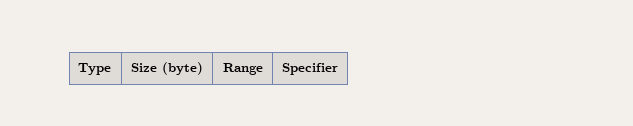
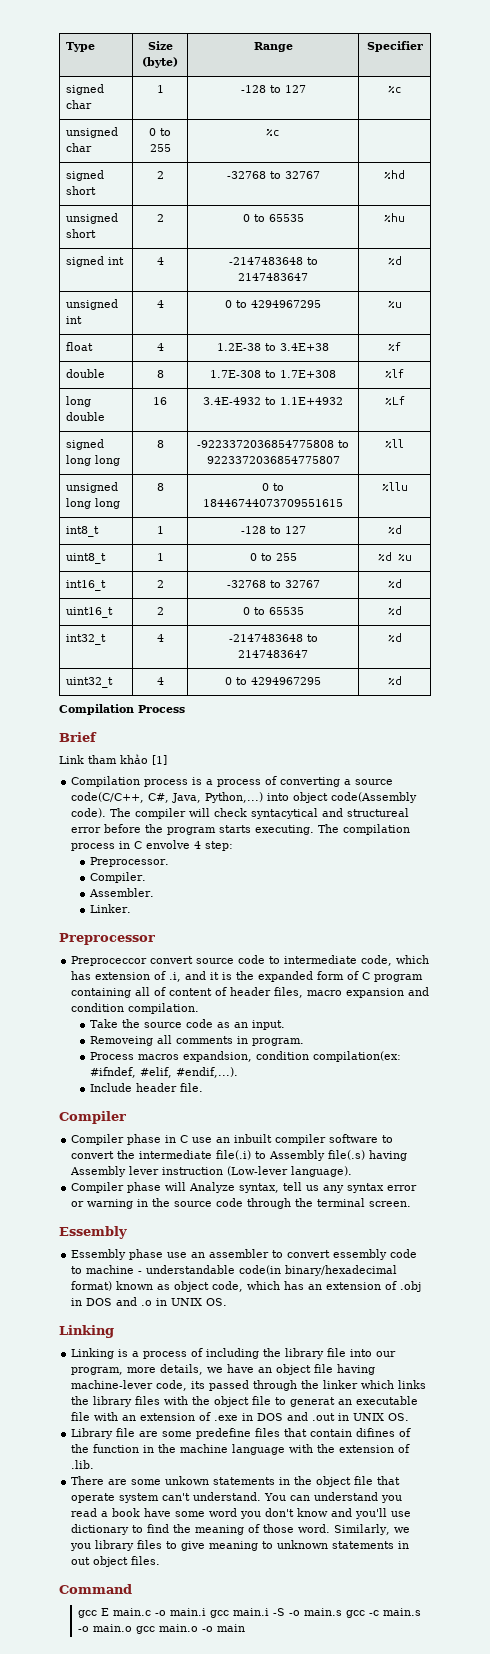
(338, 69) none -> [66,84,105,95] [66,100,93,109] [156,85,164,93] [240,85,306,93] [387,86,402,93] [66,127,119,138] [66,143,93,152] [149,128,171,136] [149,144,171,152] [266,129,280,136] [66,170,105,181] [66,186,97,195] [156,171,164,179] [226,171,320,179] [384,170,405,179] [66,213,119,224] [66,229,97,238] [156,214,164,222] [242,214,304,222] [384,213,405,222] [66,256,125,267] [156,257,164,265] [228,257,318,265] [238,273,308,281] [387,256,402,265] [66,299,119,310] [66,316,83,324] [156,300,164,308] [225,300,321,308] [387,301,402,308] [66,342,94,351] [156,343,164,351] [217,343,329,351] [388,342,401,351] [66,369,106,378] [156,370,164,378] [210,370,336,378] [385,369,404,378] [66,396,92,407] [66,412,106,421] [153,397,167,405] [203,397,343,405] [384,396,405,405] [66,439,105,450] [66,455,121,466] [156,440,164,448] [197,440,349,448] [206,456,340,464] [385,439,404,448] [66,482,119,493] [66,498,121,509] [156,483,164,491] [262,483,284,491] [203,499,343,507] [381,482,408,491] [66,526,100,537] [156,526,164,534] [240,526,306,534] [387,525,402,534] [66,553,107,564] [156,553,164,561] [249,553,297,561] [377,552,412,561] [66,580,107,591] [156,580,164,588] [226,580,320,588] [387,579,402,588] [66,607,114,618] [156,607,164,615] [242,607,304,615] [387,606,402,615] [66,634,107,645] [156,634,164,642] [228,634,318,642] [238,650,308,658] [387,633,402,642] [66,677,114,688] [156,677,164,685] [225,677,321,685] [387,676,402,685] [59,704,185,715] [59,732,97,742] [59,754,167,765] [71,776,394,787] [71,792,418,803] [71,808,410,819] [71,824,411,835] [71,840,234,851] [90,857,170,867] [90,872,147,883] [89,888,155,897] [90,904,132,913] [59,933,155,945] [71,955,430,966] [71,971,424,982] [71,987,430,998] [71,1003,200,1014] [90,1019,286,1030] [90,1035,305,1046] [90,1051,402,1062] [90,1067,239,1078] [90,1083,204,1092] [59,1111,126,1124] [71,1134,394,1145] [71,1150,408,1161] [70,1166,353,1177] [71,1182,418,1193] [71,1198,412,1209] [59,1226,127,1239] [71,1249,418,1260] [71,1265,398,1276] [71,1281,422,1292] [71,1297,228,1306] [59,1325,114,1338] [71,1348,397,1359] [71,1364,376,1375] [71,1380,427,1391] [71,1396,419,1407] [71,1412,410,1421] [71,1428,412,1439] [71,1444,411,1455] [71,1460,95,1469] [71,1476,401,1487] [71,1492,403,1503] [71,1508,412,1519] [71,1524,411,1535] [70,1540,410,1551] [71,1556,161,1567] [59,1584,132,1594] [78,1608,422,1618] [78,1624,246,1634] // signed char | 1 | -128 to 127 | %c // unsigned char | 0 to 255 | %c | // signed short | 2 | -32768 to 32767 | %hd // unsigned short | 2 | 0 to 65535 | %hu // signed int | 4 | -2147483648 to 2147483647 | %d // unsigned int | 4 | 0 to 4294967295 | %u // float | 4 | 1.2E-38 to 3.4E+38 | %f // double | 8 | 1.7E-308 to 1.7E+308 | %lf // long double | 16 | 3.4E-4932 to 1.1E+4932 | %Lf // signed long long | 8 | -9223372036854775808 to 9223372036854775807 | %ll // unsigned long long | 8 | 0 to 18446744073709551615 | %llu // int8_t | 1 | -128 to 127 | %d // uint8_t | 1 | 0 to 255 | %d %u // int16_t | 2 | -32768 to 32767 | %d // uint16_t | 2 | 0 to 65535 | %d // int32_t | 4 | -2147483648 to 2147483647 | %d // uint32_t | 4 | 0 to 4294967295 | %d // Compilation Process // Brief // Link tham khảo [1] // Compilation process is a process of converting a source code(C/C++, C#, Java, Python,...) into object code(Assembly code). The compiler will check syntacytical and structureal error before the program starts executing. The compilation process in C envolve 4 step: // Preprocessor. // Compiler. // Assembler. // Linker. // Preprocessor // Preproceccor convert source code to intermediate code, which has extension of .i, and it is the expanded form of C program containing all of content of header files, macro expansion and condition compilation. // Take the source code as an input. // Removeing all comments in program. // Process macros expandsion, condition compilation(ex: #ifndef, #elif, #endif,...). // Include header file. // Compiler // Compiler phase in C use an inbuilt compiler software to convert the intermediate file(.i) to Assembly file(.s) having Assembly lever instruction (Low-lever language). // Compiler phase will Analyze syntax, tell us any syntax error or warning in the source code through the terminal screen. // Essembly // Essembly phase use an assembler to convert essembly code to machine - understandable code(in binary/hexadecimal format) known as object code, which has an extension of .obj in DOS and .o in UNIX OS. // Linking // Linking is a process of including the library file into our program, more details, we have an object file having machine-lever code, its passed through the linker which links the library files with the object file to generat an executable file with an extension of .exe in DOS and .out in UNIX OS. // Library file are some predefine files that contain difines of the function in the machine language with the extension of .lib. // There are some unkown statements in the object file that operate system can't understand. You can understand you read a book have some word you don't know and you'll use dictionary to find the meaning of those word. Similarly, we you library files to give meaning to unknown statements in out object files. // Command // gcc E main.c -o main.i gcc main.i -S -o main.s gcc -c main.s -o main.o gcc main.o -o main

